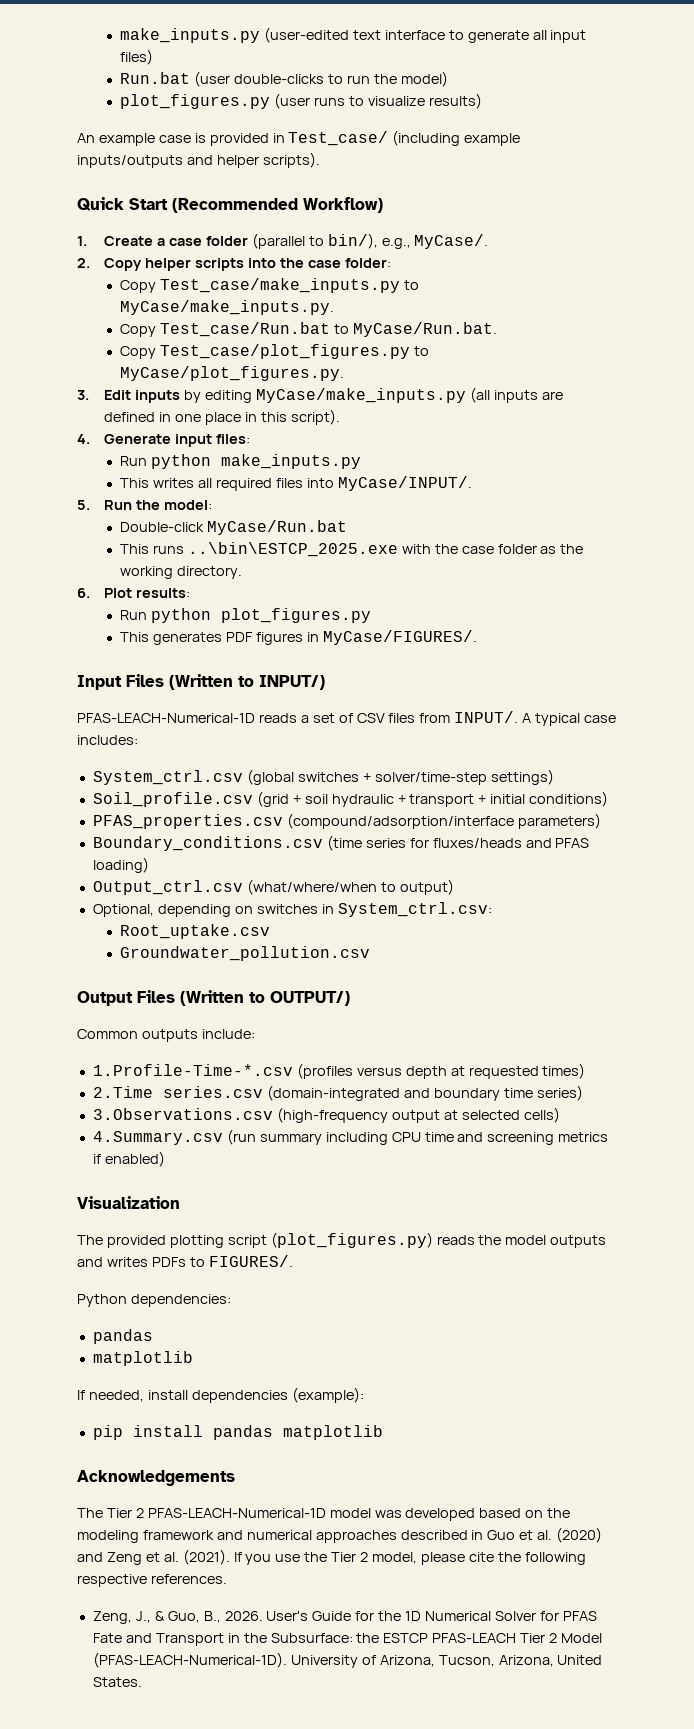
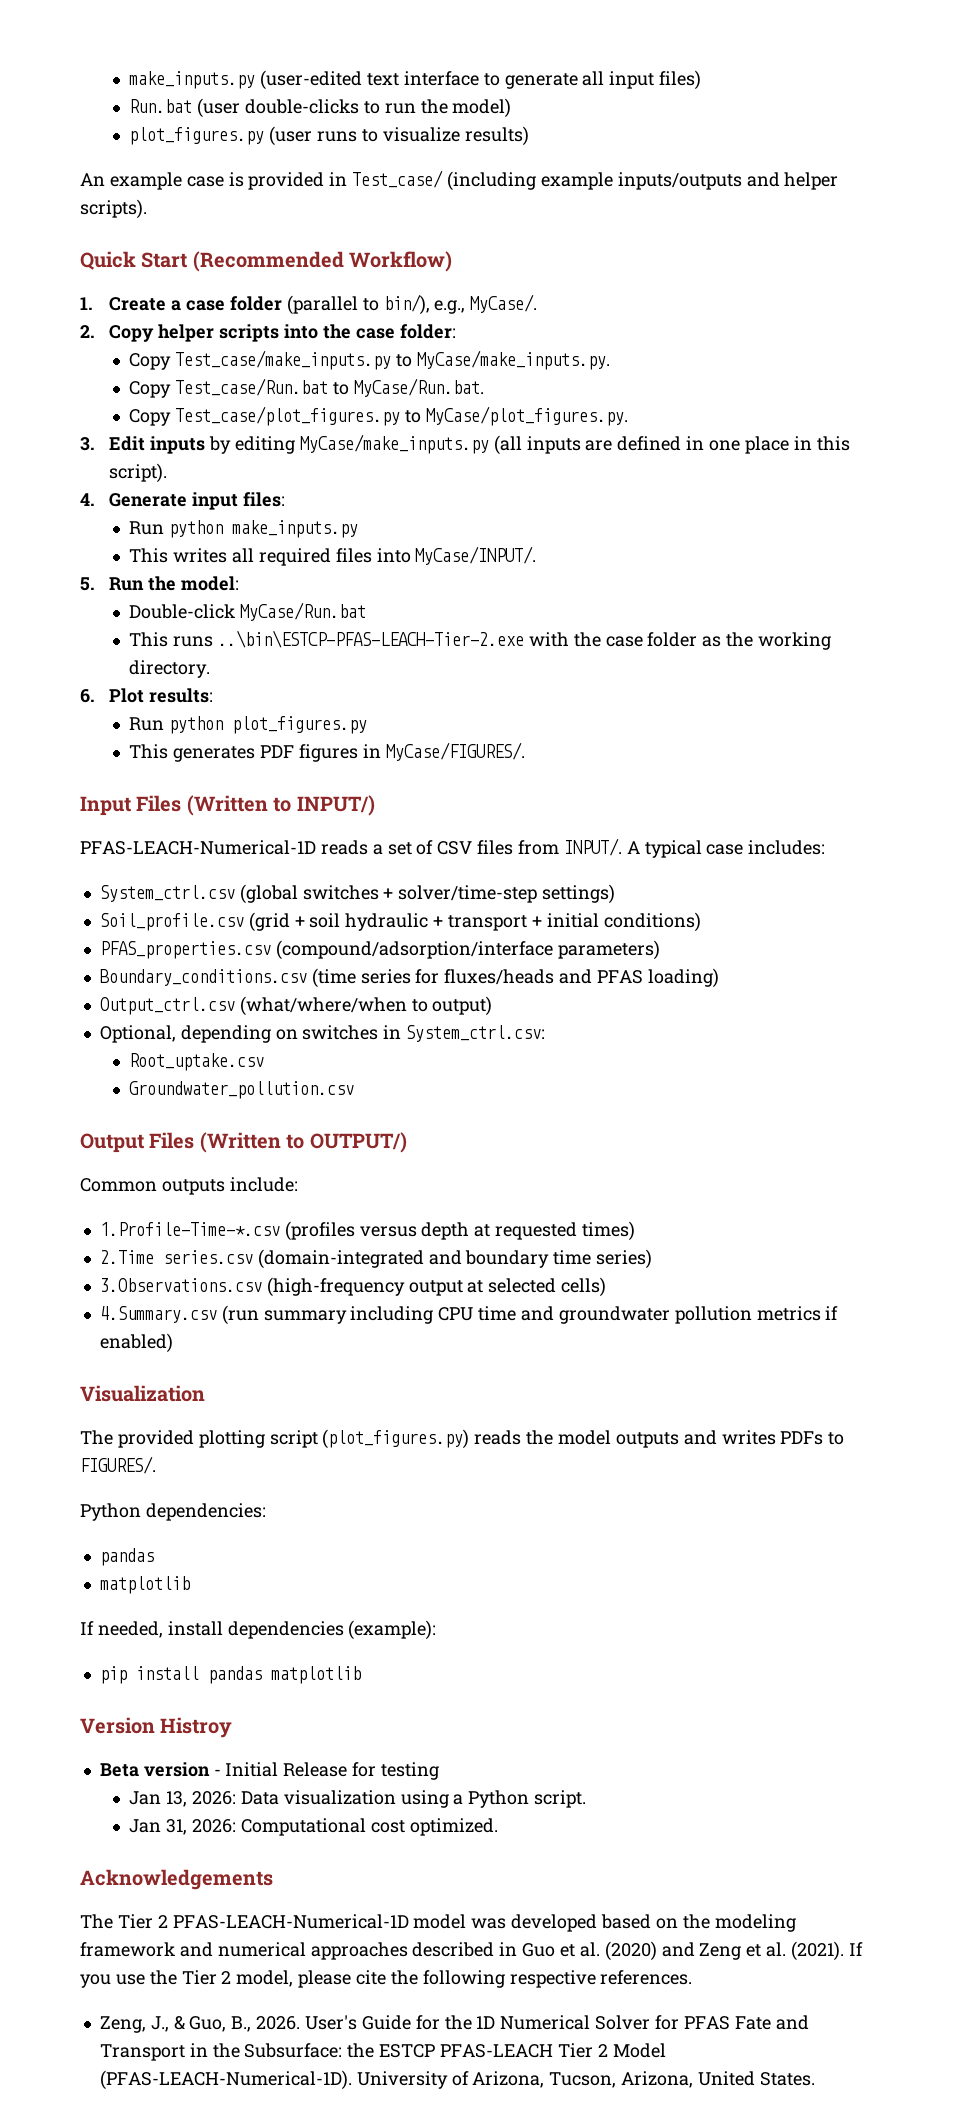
[187,542,398,557] ..\bin\ESTCP_2025.exe -> [217,630,524,648] ..\bin\ESTCP-PFAS-LEACH-Tier-2.exe
[487,1132,555,1145] screening -> [558,1306,752,1324] groundwater pollution
(383, 1432) none -> [80,1717,233,1738] [99,1762,439,1780] [129,1790,587,1808] [129,1818,498,1836] // Version Histroy // Beta version - Initial Release for testing // Jan 13, 2026: Data visualization using a Python script. // Jan 31, 2026: Computational cost optimized.

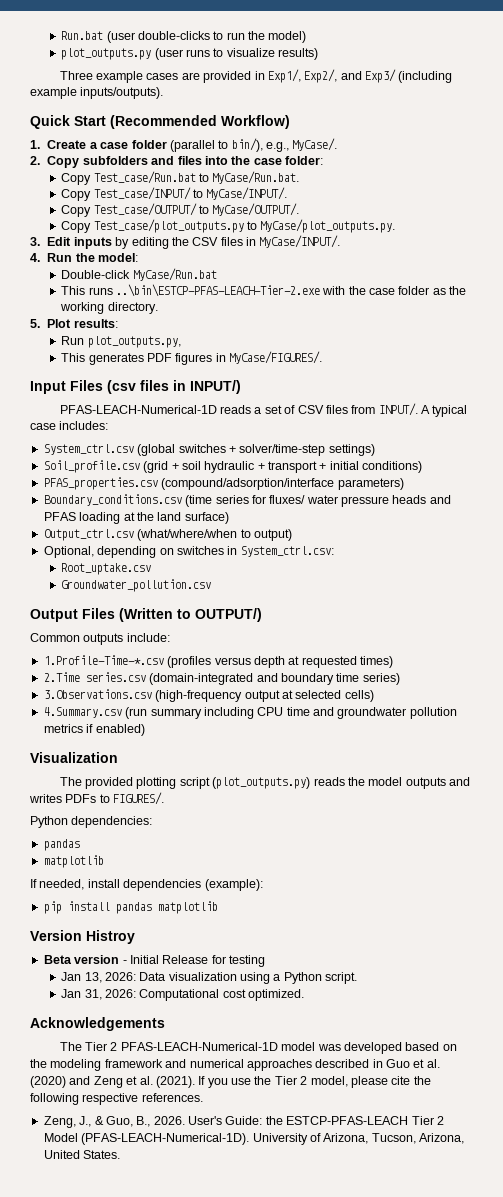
[129,70,702,90] make_inputs.py (user-edited text interface to generate all input files) // -> (61, 35) none
[129,127,265,145] plot_figures.py -> [61,48,152,60] plot_outputs.py
[80,170,839,191] [80,199,147,219] An example case is provided in Test_case/ (including example inputs/outputs and helper scripts). -> [59,69,453,83] [30,87,164,99] Three example cases are provided in Exp1/, Exp2/, and Exp3/ (including example inputs/outputs).
[158,324,280,342] helper scripts -> [82,156,202,165] subfolders and files
[129,350,610,370] // Copy Test_case/make_inputs.py to MyCase/make_inputs.py. -> (324, 160) none
[175,406,628,426] Test_case/plot_figures.py to MyCase/plot_figures.py. -> [93,187,288,200] [61,203,300,217] [61,219,396,233] Test_case/INPUT/ to MyCase/INPUT/. // Copy Test_case/OUTPUT/ to MyCase/OUTPUT/. // Copy Test_case/plot_outputs.py to MyCase/plot_outputs.py.
[299,434,850,455] [109,463,168,483] [80,492,286,510] [129,520,359,538] [129,546,537,566] [80,577,95,591] MyCase/make_inputs.py (all inputs are defined in one place in this script). // 4. Generate input files: // Run python make_inputs.py // This writes all required files into MyCase/INPUT/. // 5. -> [171,235,341,248] [30,253,40,262] the CSV files in MyCase/INPUT/. // 4.
[80,689,95,703] 6. -> [30,319,40,328] 5.
[169,716,368,734] python plot_figures.py -> [87,336,181,348] plot_outputs.py,
[186,795,292,816] (Written to -> [107,380,186,394] (csv files in
[444,968,719,988] fluxes/heads and PFAS loading) -> [269,495,451,507] [43,512,229,524] fluxes/ water pressure heads and PFAS loading at the land surface)
[322,1429,470,1449] (plot_figures.py) -> [212,777,311,789] (plot_outputs.py)
[361,2015,809,2030] [99,2043,553,2061] Guide for the 1D Numerical Solver for PFAS Fate and Transport in the Subsurface: the ESTCP PFAS-LEACH -> [225,1116,409,1125] Guide: the ESTCP-PFAS-LEACH

